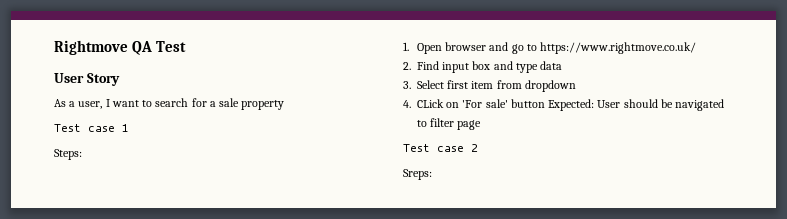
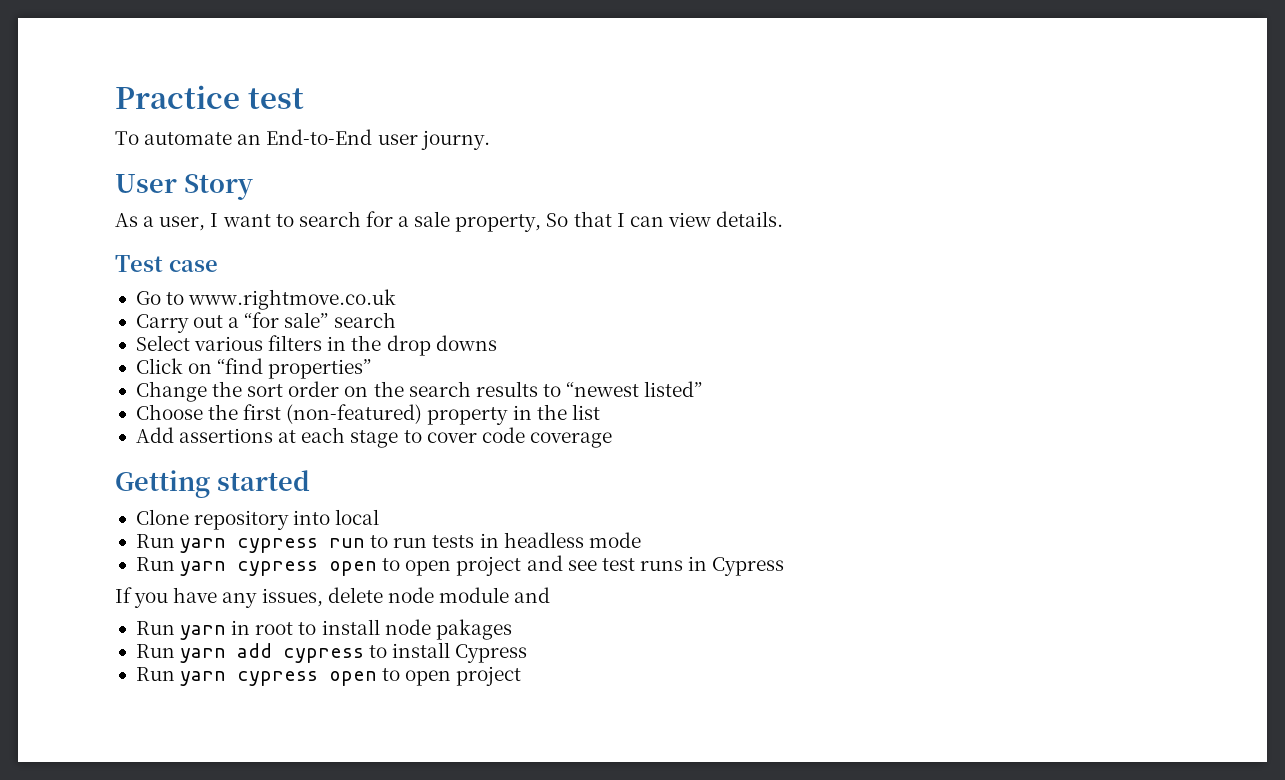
[54,40,187,55] Rightmove QA Test -> [115,85,304,109] [115,129,490,150] Practice test // To automate an End-to-End user journy.
[241,100,285,110] [54,124,129,132] [54,149,82,160] [403,42,697,54] [403,61,563,73] [403,80,576,92] [403,99,725,111] [417,118,482,130] [403,144,478,152] [403,169,432,180] property // Test case 1 // Steps: // 1. Open browser and go to https://www.rightmove.co.uk/ // 2. Find input box and type data // 3. Select first item from dropdown // 4. CLick on 'For sale' button Expected: User should be navigated to filter page // Test case 2 // Sreps: -> [455,211,784,232] [115,255,218,272] [135,289,397,310] [135,312,396,333] [135,335,497,356] [135,358,372,379] [135,381,703,402] [135,404,600,425] [135,427,612,448] [115,470,310,498] [135,509,380,530] [135,532,641,553] [135,555,785,576] [115,587,551,608] [135,619,512,640] [135,642,528,663] [135,666,522,686] property, So that I can view details. // Test case // Go to www.rightmove.co.uk // Carry out a “for sale” search // Select various filters in the drop downs // Click on “find properties” // Change the sort order on the search results to “newest listed” // Choose the first (non-featured) property in the list // Add assertions at each stage to cover code coverage // Getting started // Clone repository into local // Run yarn cypress run to run tests in headless mode // Run yarn cypress open to open project and see test runs in Cypress // If you have any issues, delete node module and // Run yarn in root to install node pakages // Run yarn add cypress to install Cypress // Run yarn cypress open to open project

